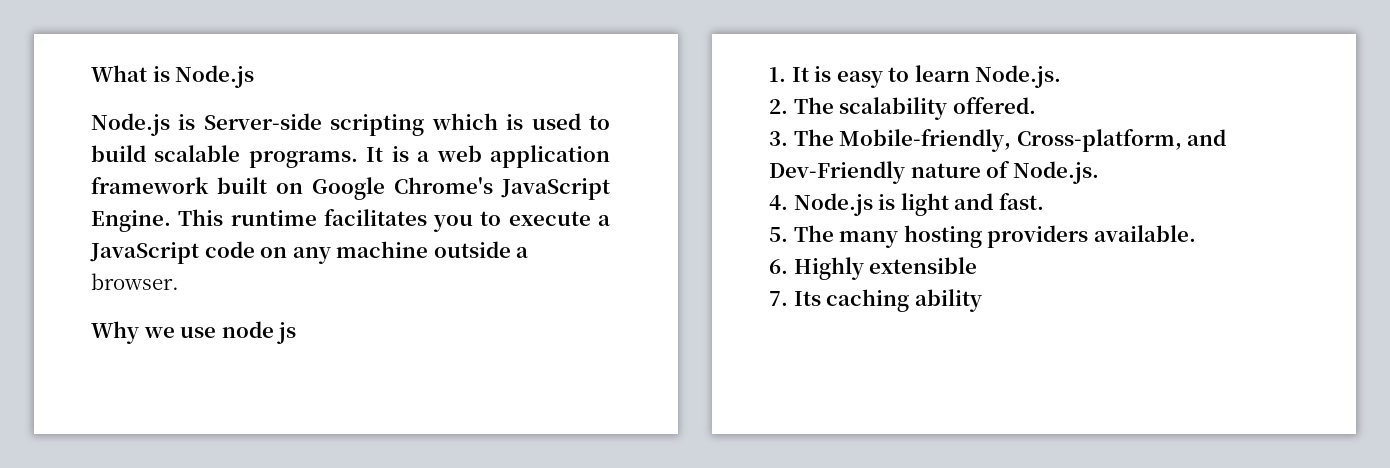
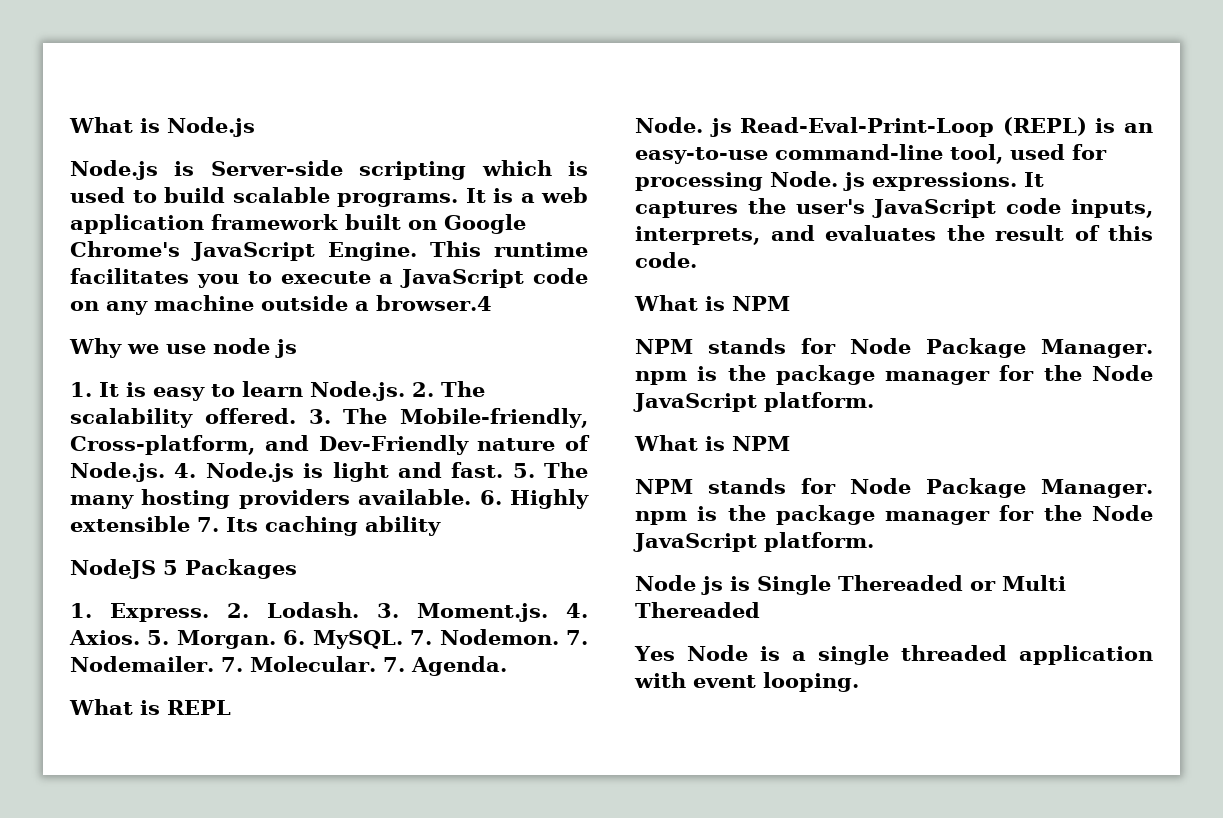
[91,273,179,290] browser. -> [376,295,492,311] browser.4
(1062, 76) // -> (405, 391) none
(1036, 105) // -> (296, 416) none
(1099, 172) // -> (165, 472) none
(1044, 201) // -> (504, 470) none
(1196, 233) // -> (472, 497) none
(978, 265) // -> (190, 524) none
(982, 300) none -> [70,559,297,579] [70,602,588,622] [69,629,588,649] [70,656,507,676] [69,699,231,715] [635,117,1153,137] [635,144,1107,164] [635,171,1044,191] [635,198,1153,218] [635,225,1153,245] [635,252,697,268] [634,295,790,311] [635,338,1154,358] [635,365,1153,385] [633,392,874,412] [634,435,790,451] [635,478,1154,498] [635,505,1153,525] [633,532,874,552] [635,575,1066,595] [635,602,760,618] [634,645,1153,665] [634,672,859,692] // NodeJS 5 Packages // 1. Express. 2. Lodash. 3. Moment.js. 4. Axios. 5. Morgan. 6. MySQL. 7. Nodemon. 7. Nodemailer. 7. Molecular. 7. Agenda. // What is REPL // Node. js Read-Eval-Print-Loop (REPL) is an easy-to-use command-line tool, used for processing Node. js expressions. It captures the user's JavaScript code inputs, interprets, and evaluates the result of this code. // What is NPM // NPM stands for Node Package Manager. npm is the package manager for the Node JavaScript platform. // What is NPM // NPM stands for Node Package Manager. npm is the package manager for the Node JavaScript platform. // Node js is Single Thereaded or Multi Thereaded // Yes Node is a single threaded application with event looping.

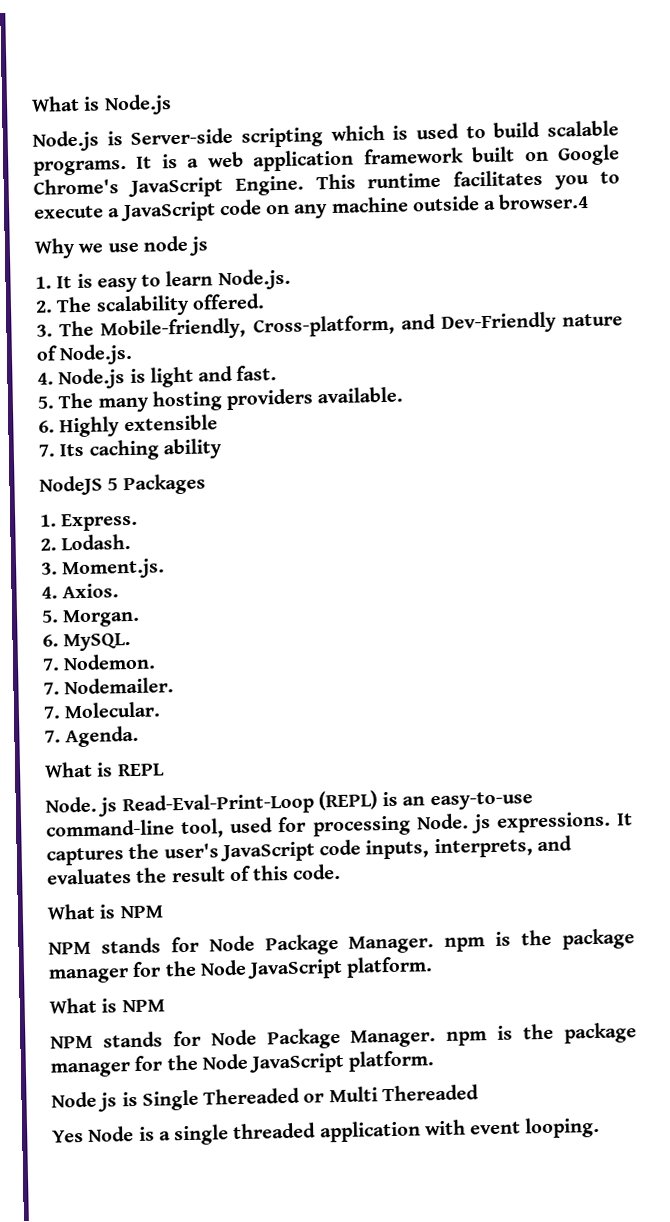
(405, 391) none -> (291, 279) //
(296, 416) none -> (265, 301) //
(165, 472) none -> (134, 354) //
(504, 470) none -> (278, 373) //
(472, 497) none -> (404, 395) //
(190, 524) none -> (218, 423) //
(209, 612) none -> (139, 522) //
(359, 610) none -> (132, 542) //
(548, 612) none -> (166, 569) //
(140, 637) none -> (120, 591) //
(276, 639) none -> (141, 618) //
(403, 639) none -> (132, 642) //
(559, 637) none -> (157, 662) //
(214, 664) none -> (175, 686) //
(376, 664) none -> (162, 710) //

